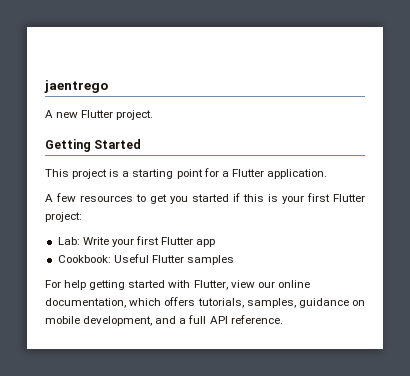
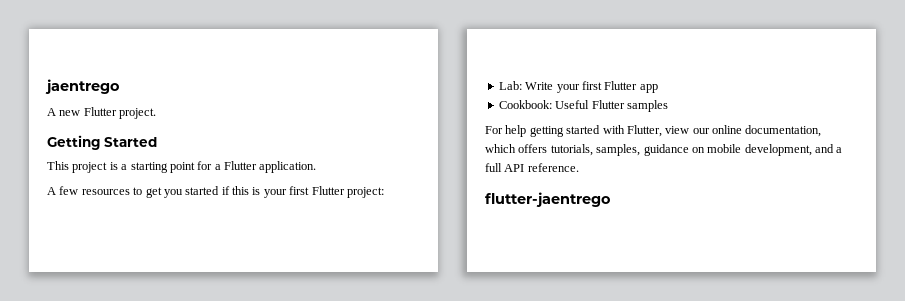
(283, 319) none -> [485,192,611,207] // flutter-jaentrego

